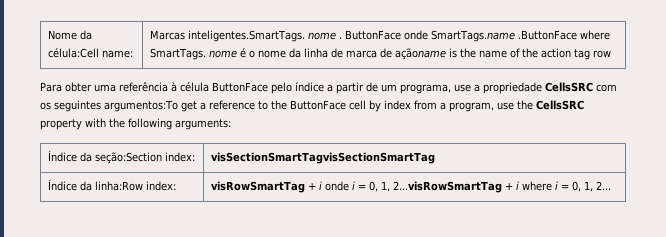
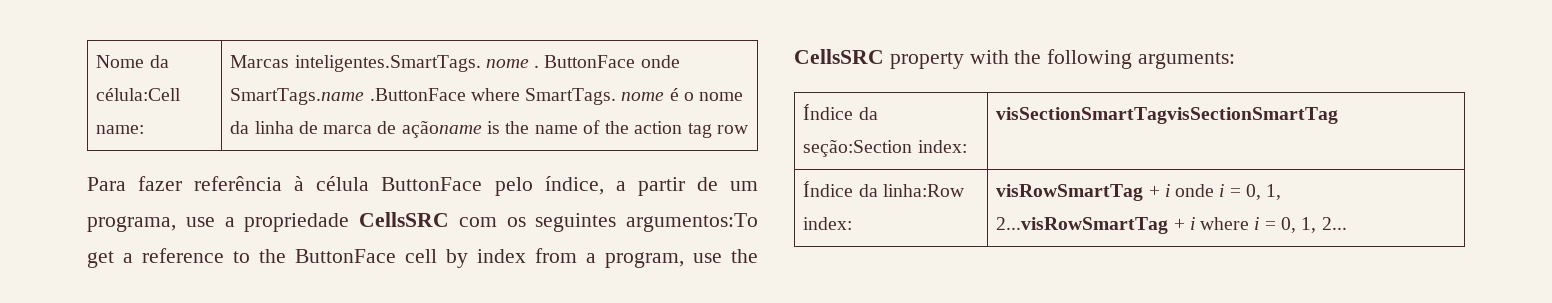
[65,82,116,92] obter uma -> [138,176,183,191] fazer
[295,82,324,92] índice -> [544,176,604,195] índice,

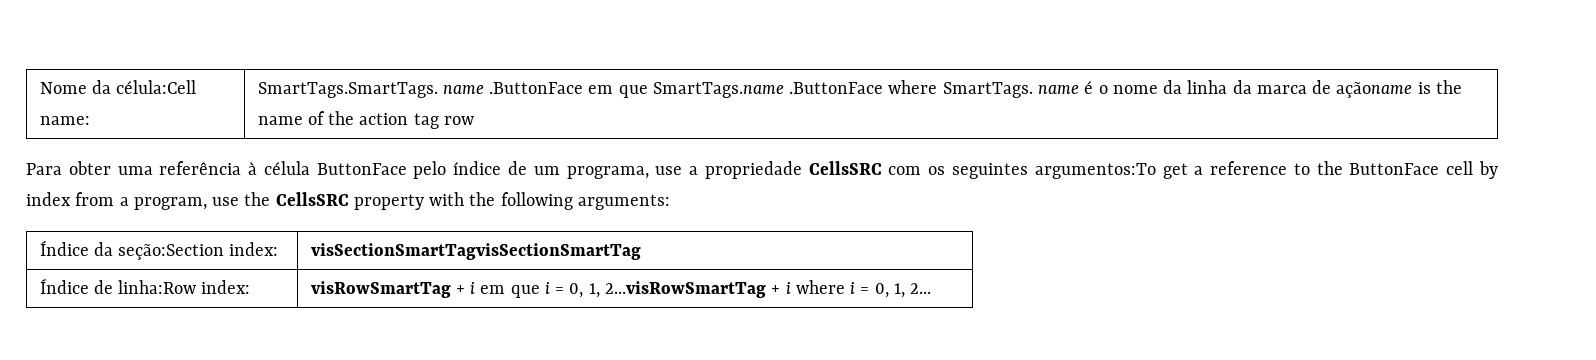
[230,55,680,72] Marcas inteligentes.SmartTags. nome . ButtonFace onde -> [257,82,648,98] SmartTags.SmartTags. name .ButtonFace em que
[621,92,665,101] nome -> [1037,84,1079,94] name
[298,121,318,134] de -> [1232,80,1252,94] da
[138,176,183,191] fazer -> [68,161,153,175] obter uma
[544,176,685,196] índice, a partir -> [453,161,502,175] índice
[858,184,878,197] da -> [93,280,113,294] de
[1175,184,1215,197] onde -> [480,285,540,298] em que

